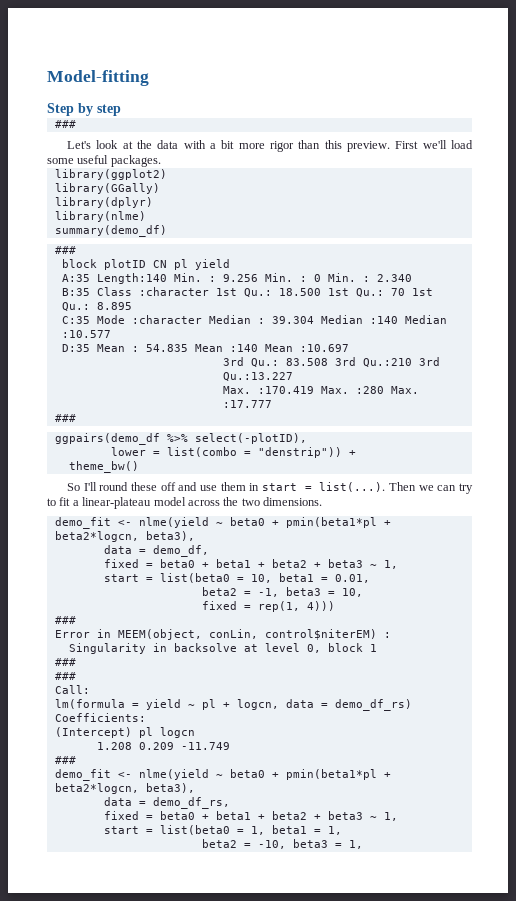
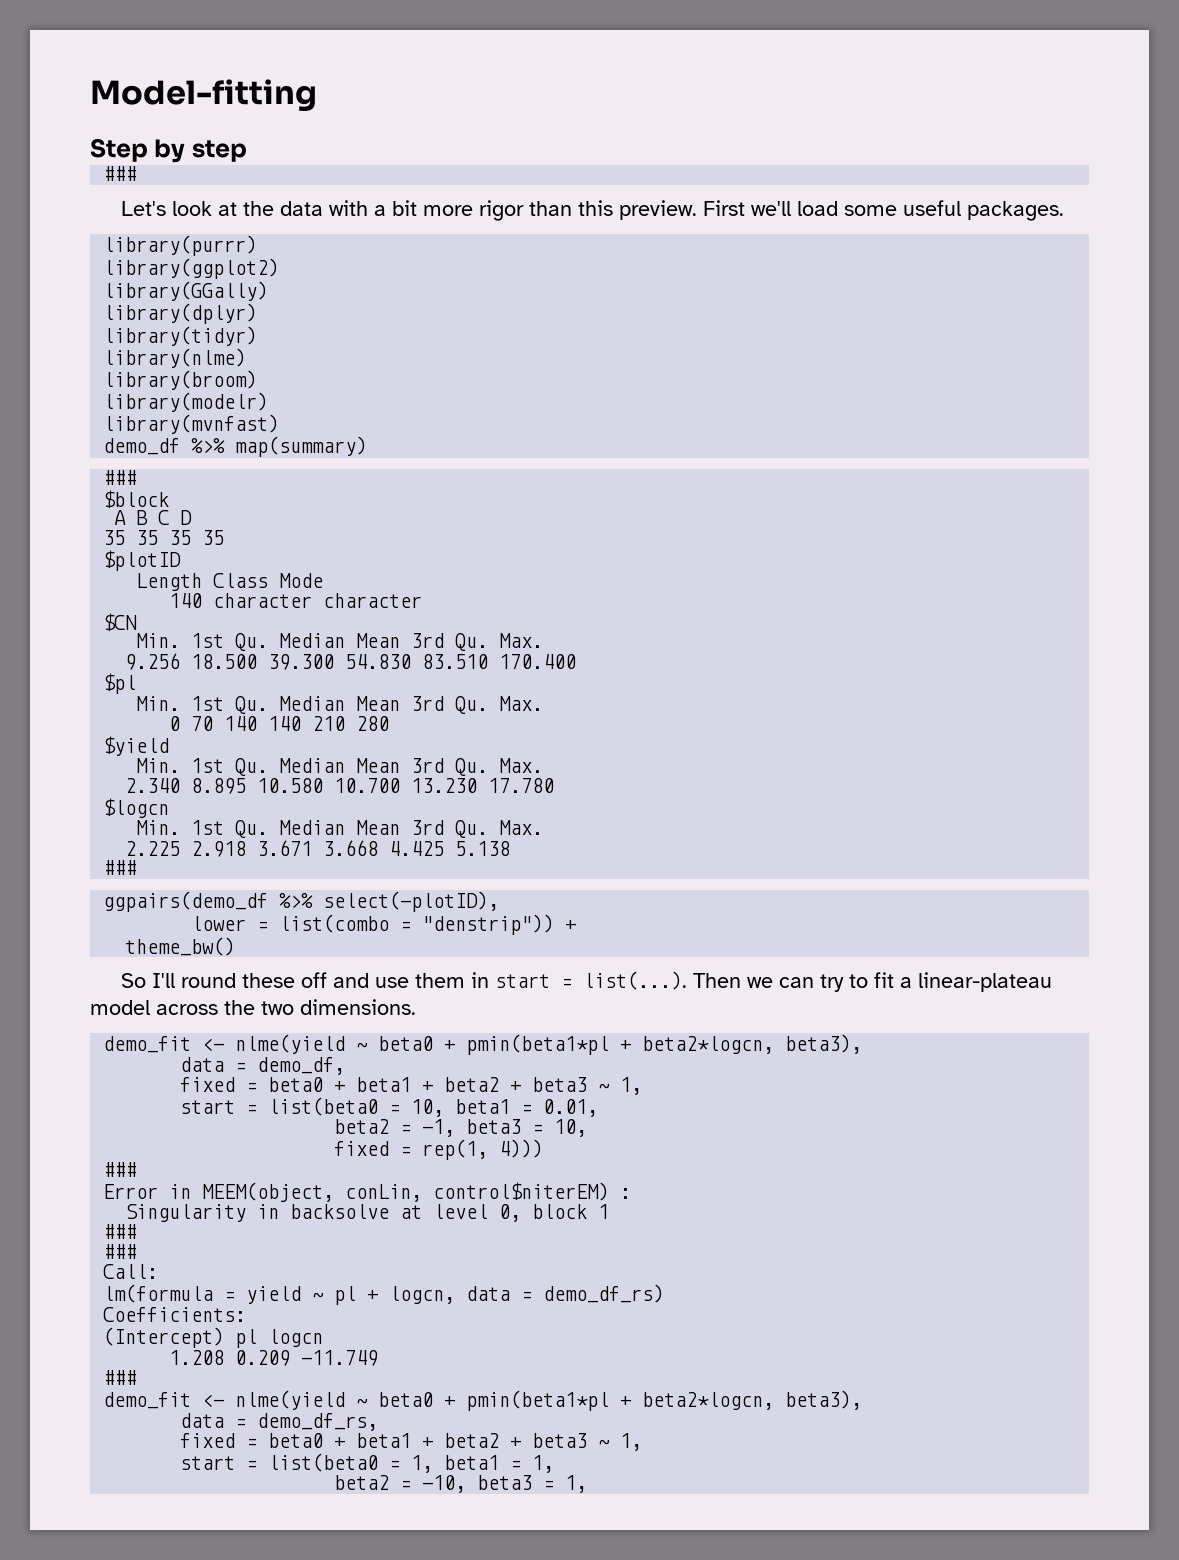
(161, 161) none -> [103,235,258,256] // library(purrr)
(153, 202) none -> [103,326,258,346] // library(tidyr)
[54,225,167,237] [54,246,76,254] [61,259,230,270] [61,273,412,284] [61,287,433,297] [61,302,132,311] [61,315,447,324] [61,330,111,338] [61,344,349,352] [222,357,440,367] [222,372,293,381] [222,386,419,394] [222,400,272,408] summary(demo_df) // ### // block plotID CN pl yield // A:35 Length:140 Min. : 9.256 Min. : 0 Min. : 2.340 // B:35 Class :character 1st Qu.: 18.500 1st Qu.: 70 1st Qu.: 8.895 // C:35 Mode :character Median : 39.304 Median :140 Median :10.577 // D:35 Mean : 54.835 Mean :140 Mean :10.697 // 3rd Qu.: 83.508 3rd Qu.:210 3rd Qu.:13.227 // Max. :170.419 Max. :280 Max. :17.777 -> [103,370,258,390] [103,392,269,412] [103,414,280,434] [103,436,368,457] [103,470,137,485] [103,490,170,508] [114,510,193,525] [103,530,225,545] [103,550,182,571] [136,573,324,591] [169,593,423,608] [103,613,138,631] [136,633,544,651] [125,653,577,670] [103,673,137,694] [136,696,544,714] [169,716,390,731] [103,736,170,756] [136,758,544,776] [125,778,555,794] [103,798,170,818] [136,820,544,838] [125,840,511,857] library(broom) // library(modelr) // library(mvnfast) // demo_df %>% map(summary) // ### // $block // A B C D // 35 35 35 35 // $plotID // Length Class Mode // 140 character character // $CN // Min. 1st Qu. Median Mean 3rd Qu. Max. // 9.256 18.500 39.300 54.830 83.510 170.400 // $pl // Min. 1st Qu. Median Mean 3rd Qu. Max. // 0 70 140 140 210 280 // $yield // Min. 1st Qu. Median Mean 3rd Qu. Max. // 2.340 8.895 10.580 10.700 13.230 17.780 // $logcn // Min. 1st Qu. Median Mean 3rd Qu. Max. // 2.225 2.918 3.671 3.668 4.425 5.138

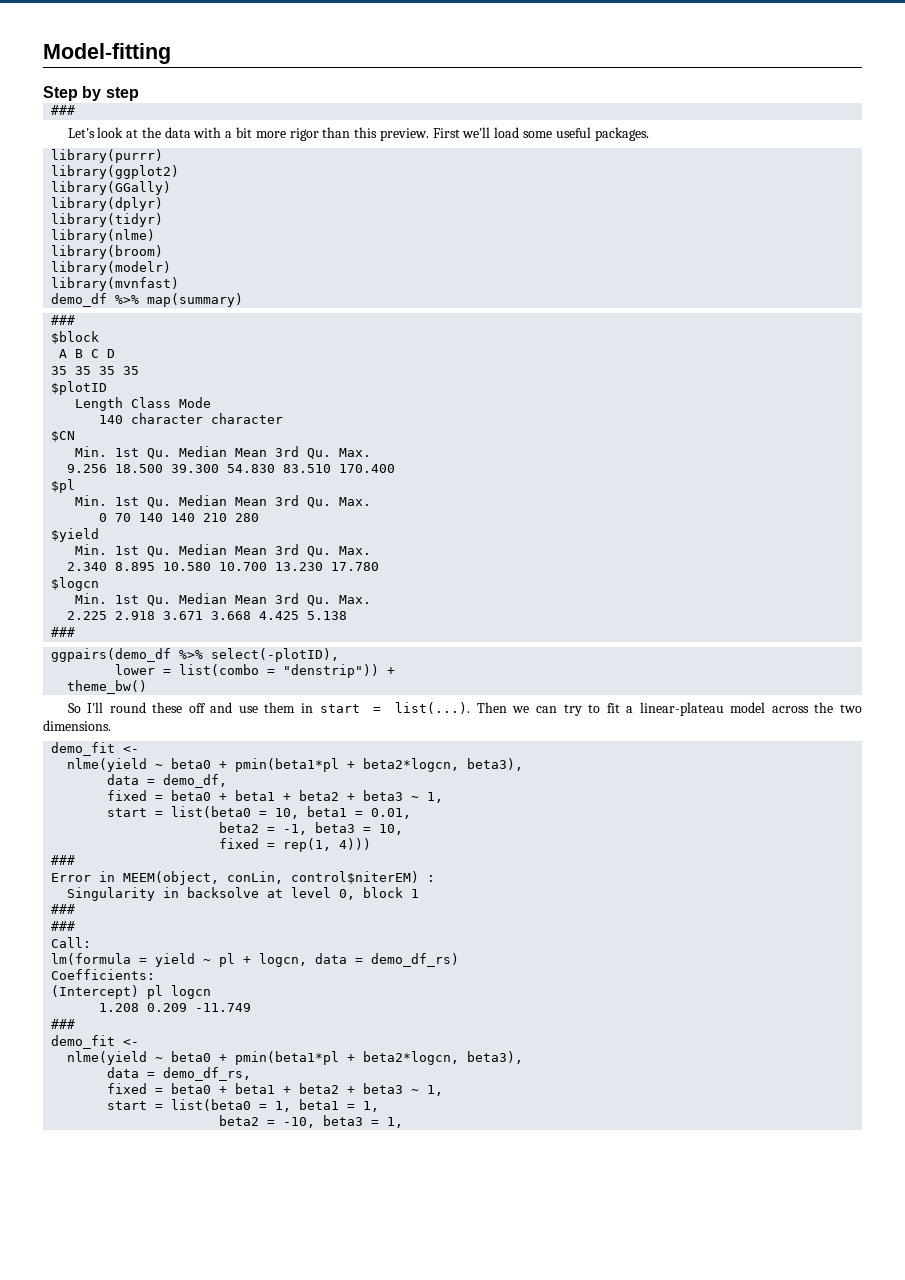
(225, 1044) none -> (140, 749) //
(225, 1400) none -> (140, 1042) //

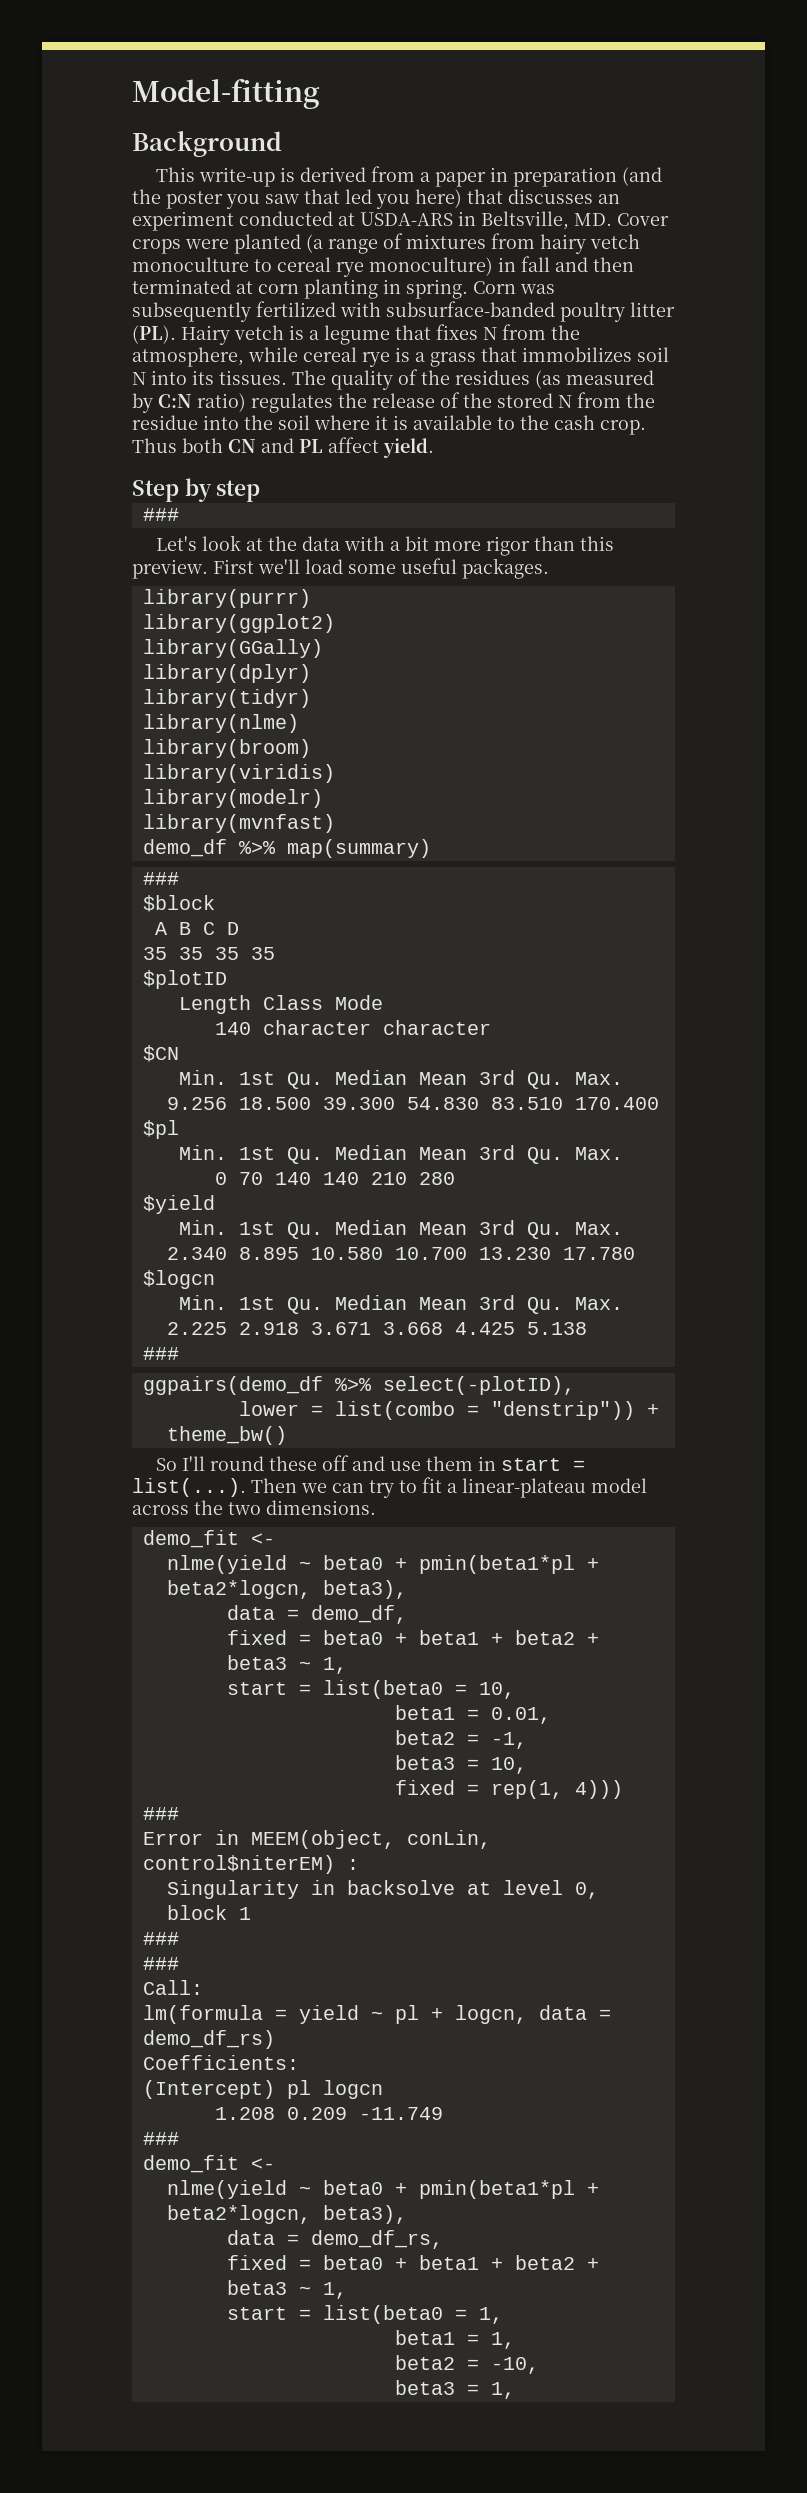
(171, 53) none -> [132,131,282,157] [155,166,662,187] [132,189,620,209] [132,211,669,231] [132,233,640,254] [132,256,634,277] [132,279,555,299] [132,301,675,322] [132,324,580,345] [132,347,669,367] [132,369,654,390] [132,392,655,413] [132,415,646,435] [132,437,434,458] // Background // This write-up is derived from a paper in preparation (and the poster you saw that led you here) that discusses an experiment conducted at USDA-ARS in Beltsville, MD. Cover crops were planted (a range of mixtures from hairy vetch monoculture to cereal rye monoculture) in fall and then terminated at corn planting in spring. Corn was subsequently fertilized with subsurface-banded poultry litter (PL). Hairy vetch is a legume that fixes N from the atmosphere, while cereal rye is a grass that immobilizes soil N into its tissues. The quality of the residues (as measured by C:N ratio) regulates the release of the stored N from the residue into the soil where it is available to the cash crop. Thus both CN and PL affect yield.
(164, 252) none -> [142,764,335,783] // library(viridis)
(300, 813) none -> (515, 1690) //
(308, 829) none -> (527, 1740) //
(292, 1106) none -> (503, 2315) //
(316, 1122) none -> (539, 2365) //

